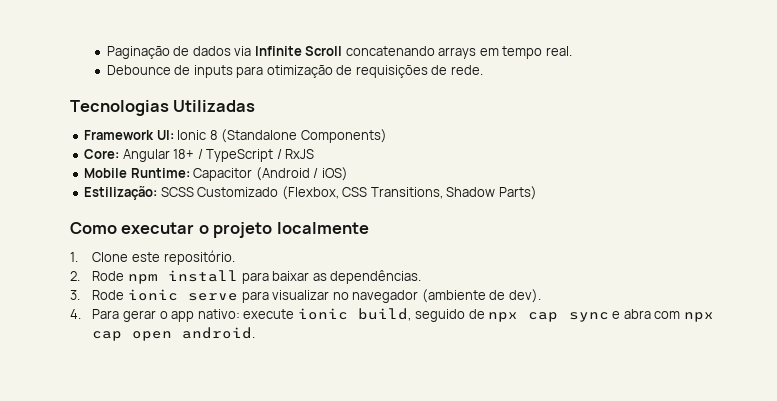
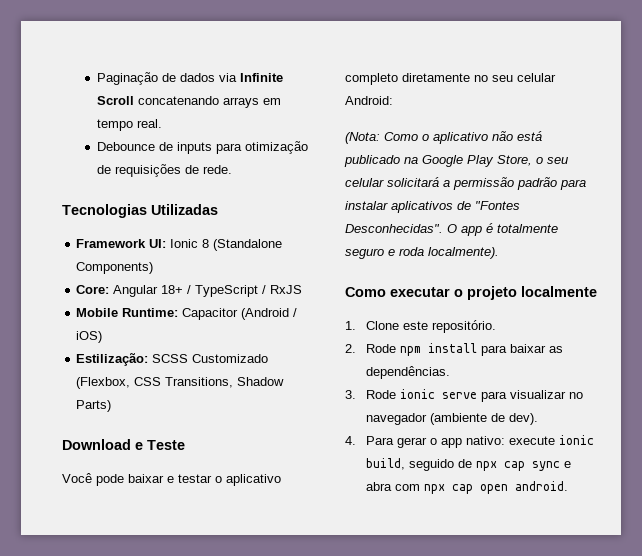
(537, 193) none -> [62,439,185,450] [62,473,281,486] [345,73,556,85] [345,96,393,105] [345,131,542,144] [344,155,568,167] [345,177,586,190] [345,201,520,213] [345,223,558,236] [345,247,499,259] // Download e Teste // Você pode baixar e testar o aplicativo completo diretamente no seu celular Android: // (Nota: Como o aplicativo não está publicado na Google Play Store, o seu celular solicitará a permissão padrão para instalar aplicativos de "Fontes Desconhecidas". O app é totalmente seguro e roda localmente).

